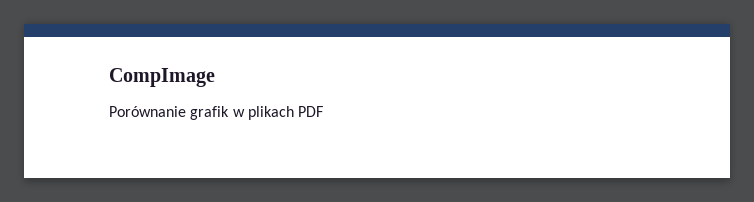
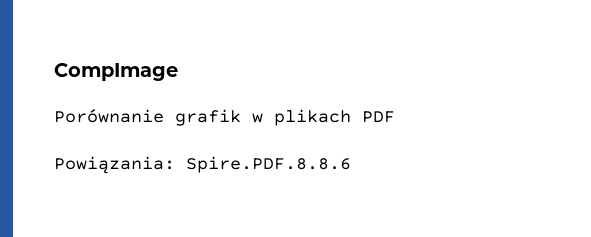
(324, 111) none -> [54,156,351,174] // Powiązania: Spire.PDF.8.8.6

